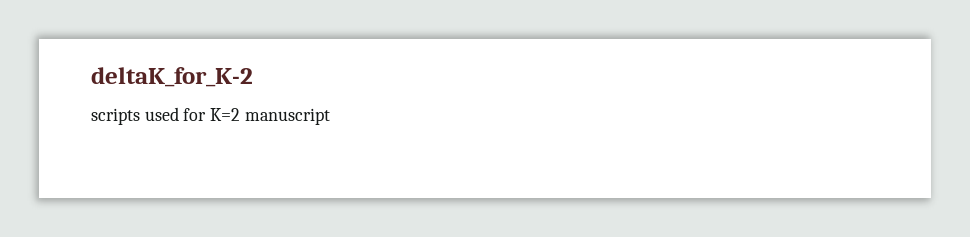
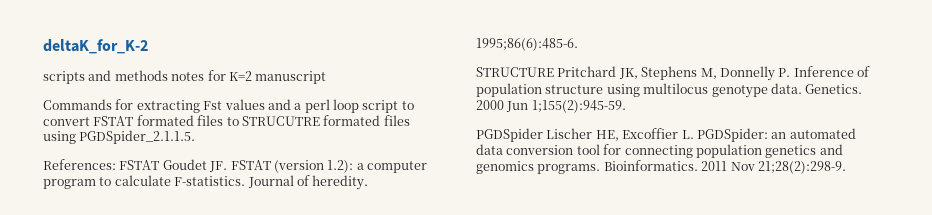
[144,107,179,121] used -> [88,70,205,81] and methods notes
(330, 116) none -> [43,99,414,113] [43,115,410,126] [43,130,196,144] [43,159,427,173] [43,175,369,190] [476,38,578,51] [476,66,870,81] [476,83,863,98] [476,100,626,113] [476,128,856,142] [476,144,843,158] [476,160,846,174] // Commands for extracting Fst values and a perl loop script to convert FSTAT formated files to STRUCUTRE formated files using PGDSpider_2.1.1.5. // References: FSTAT Goudet JF. FSTAT (version 1.2): a computer program to calculate F-statistics. Journal of heredity. 1995;86(6):485-6. // STRUCTURE Pritchard JK, Stephens M, Donnelly P. Inference of population structure using multilocus genotype data. Genetics. 2000 Jun 1;155(2):945-59. // PGDSpider Lischer HE, Excoffier L. PGDSpider: an automated data conversion tool for connecting population genetics and genomics programs. Bioinformatics. 2011 Nov 21;28(2):298-9.

